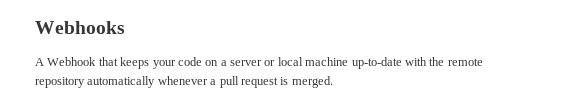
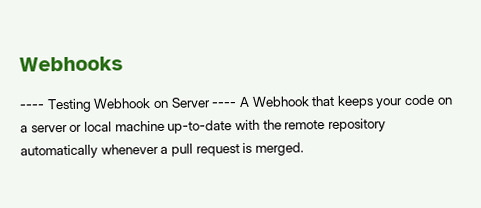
(125, 27) none -> [19,97,238,113] ---- Testing Webhook on Server ----

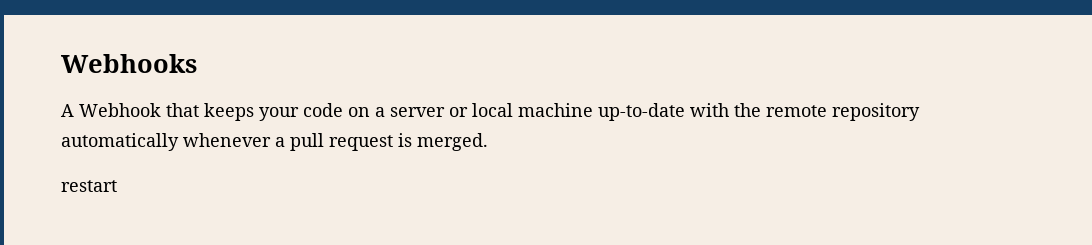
[19,97,238,113] ---- Testing Webhook on Server ---- -> (197, 63) none
(304, 149) none -> [61,180,117,192] // restart

